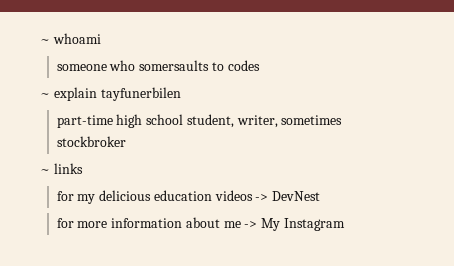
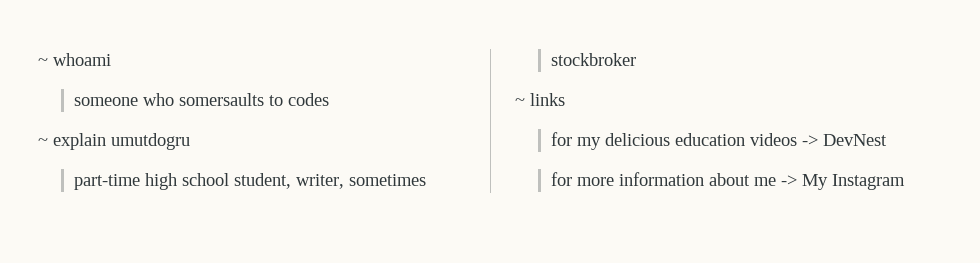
[100,87,181,101] tayfunerbilen -> [111,133,190,150] umutdogru

